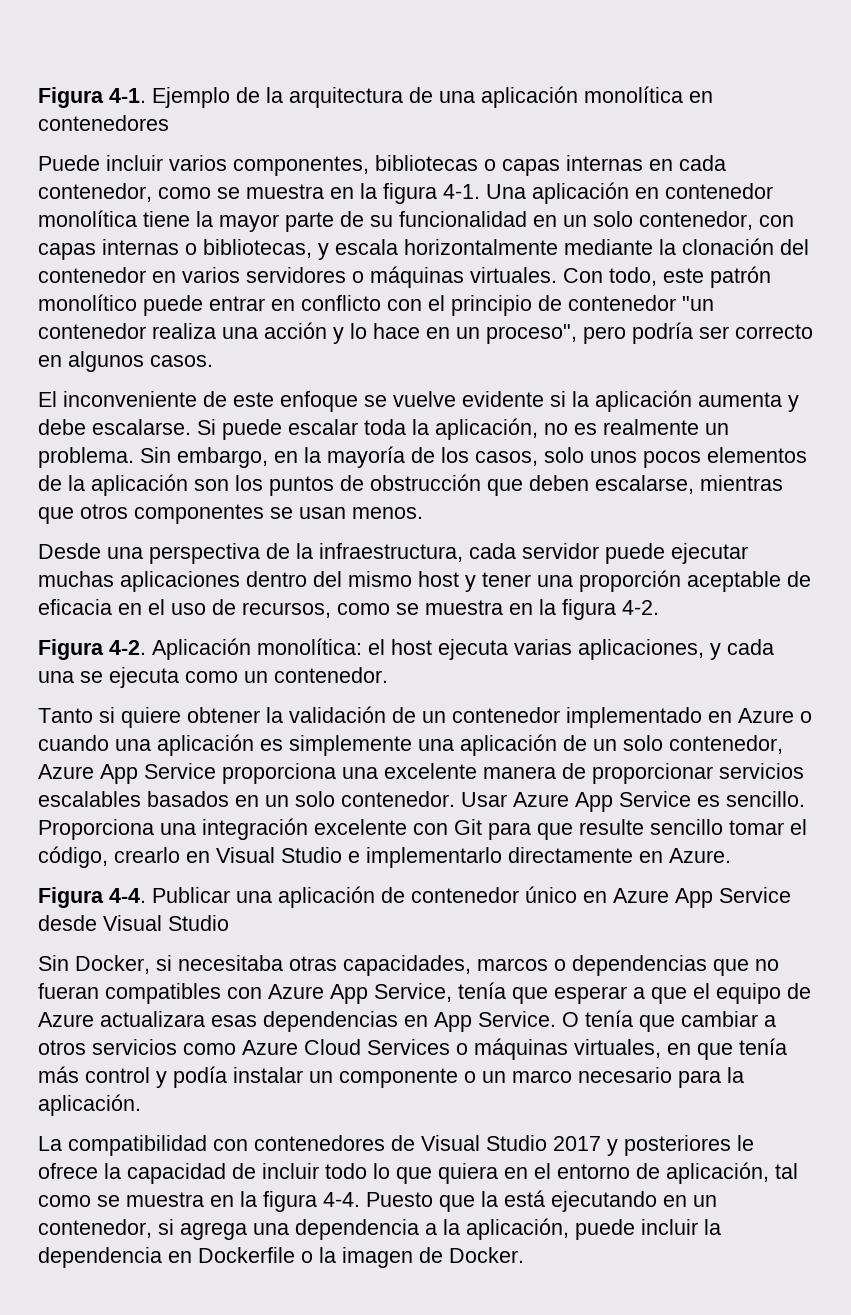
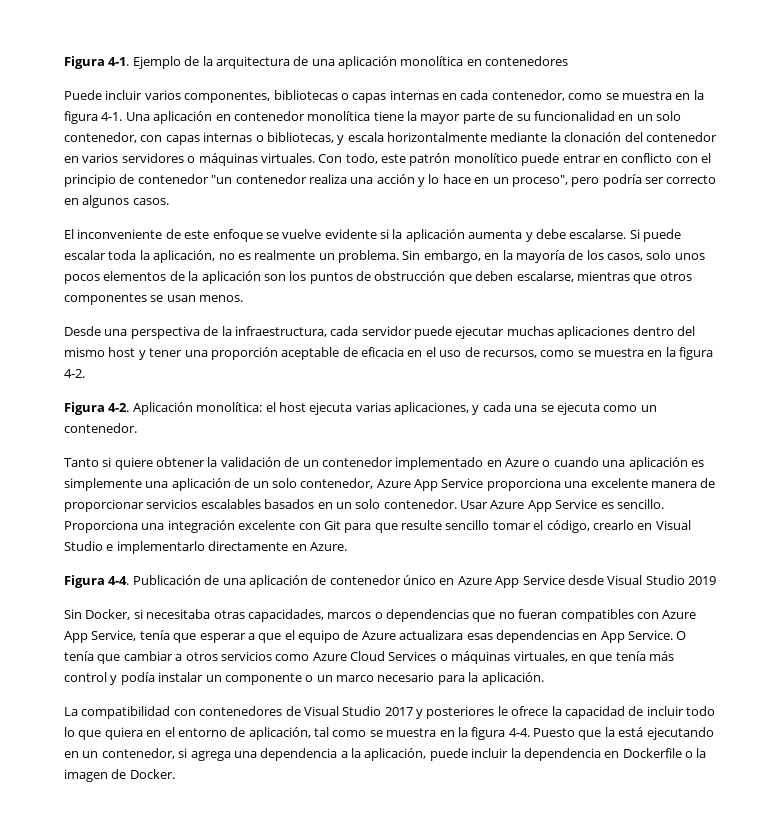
[152,887,230,903] Publicar -> [132,575,220,585] Publicación de
(229, 923) none -> [688,576,716,585] 2019

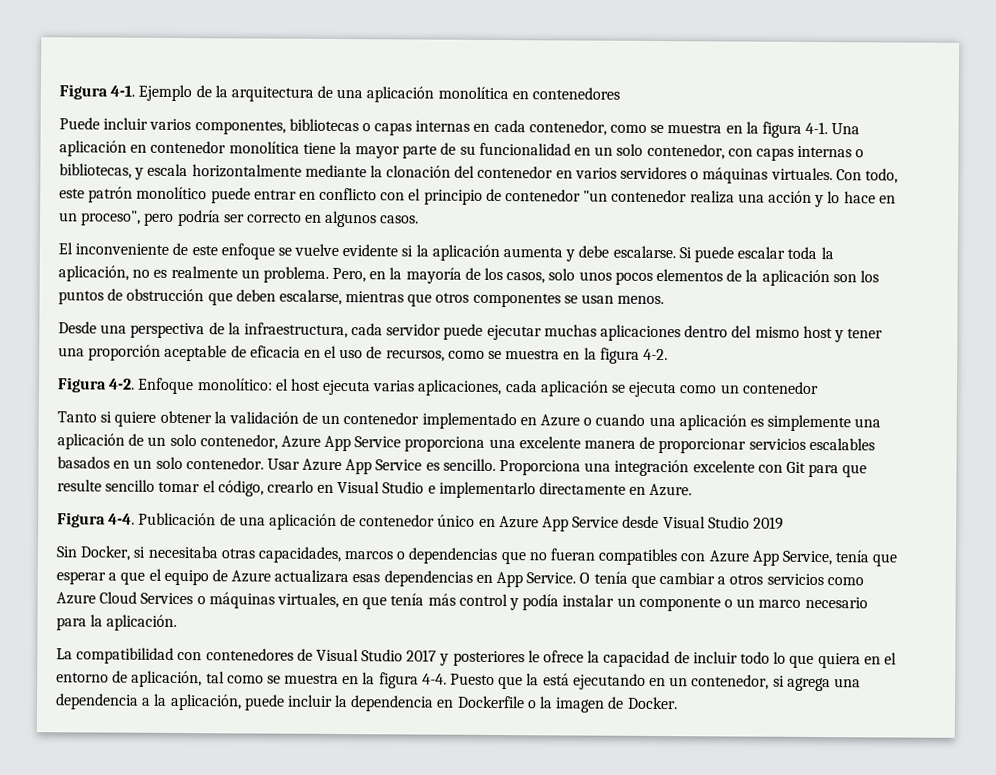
[402,250,481,263] Sin embargo, -> [332,267,367,283] Pero,
[132,402,263,415] Aplicación monolítica: -> [137,377,273,395] Enfoque monolítico:
[472,402,538,415] y cada una -> [504,380,609,397] cada aplicación
[64,423,137,433] contenedor. -> [741,381,819,395] contenedor

